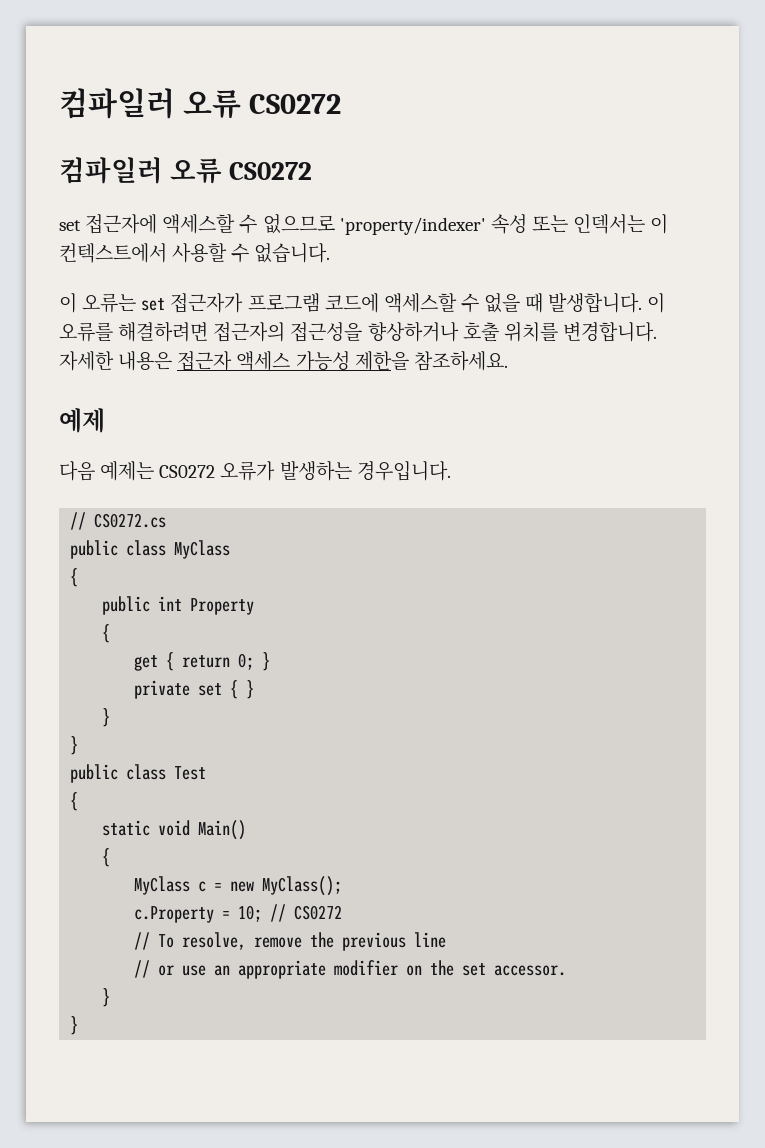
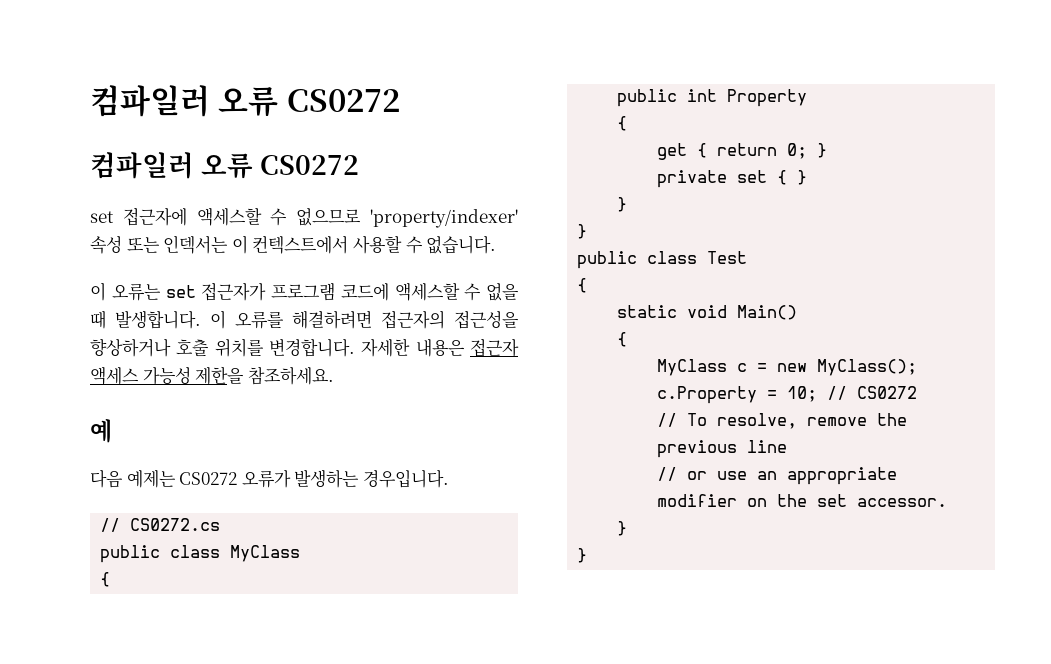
[59,408,105,433] 예제 -> [90,419,112,443] 예

